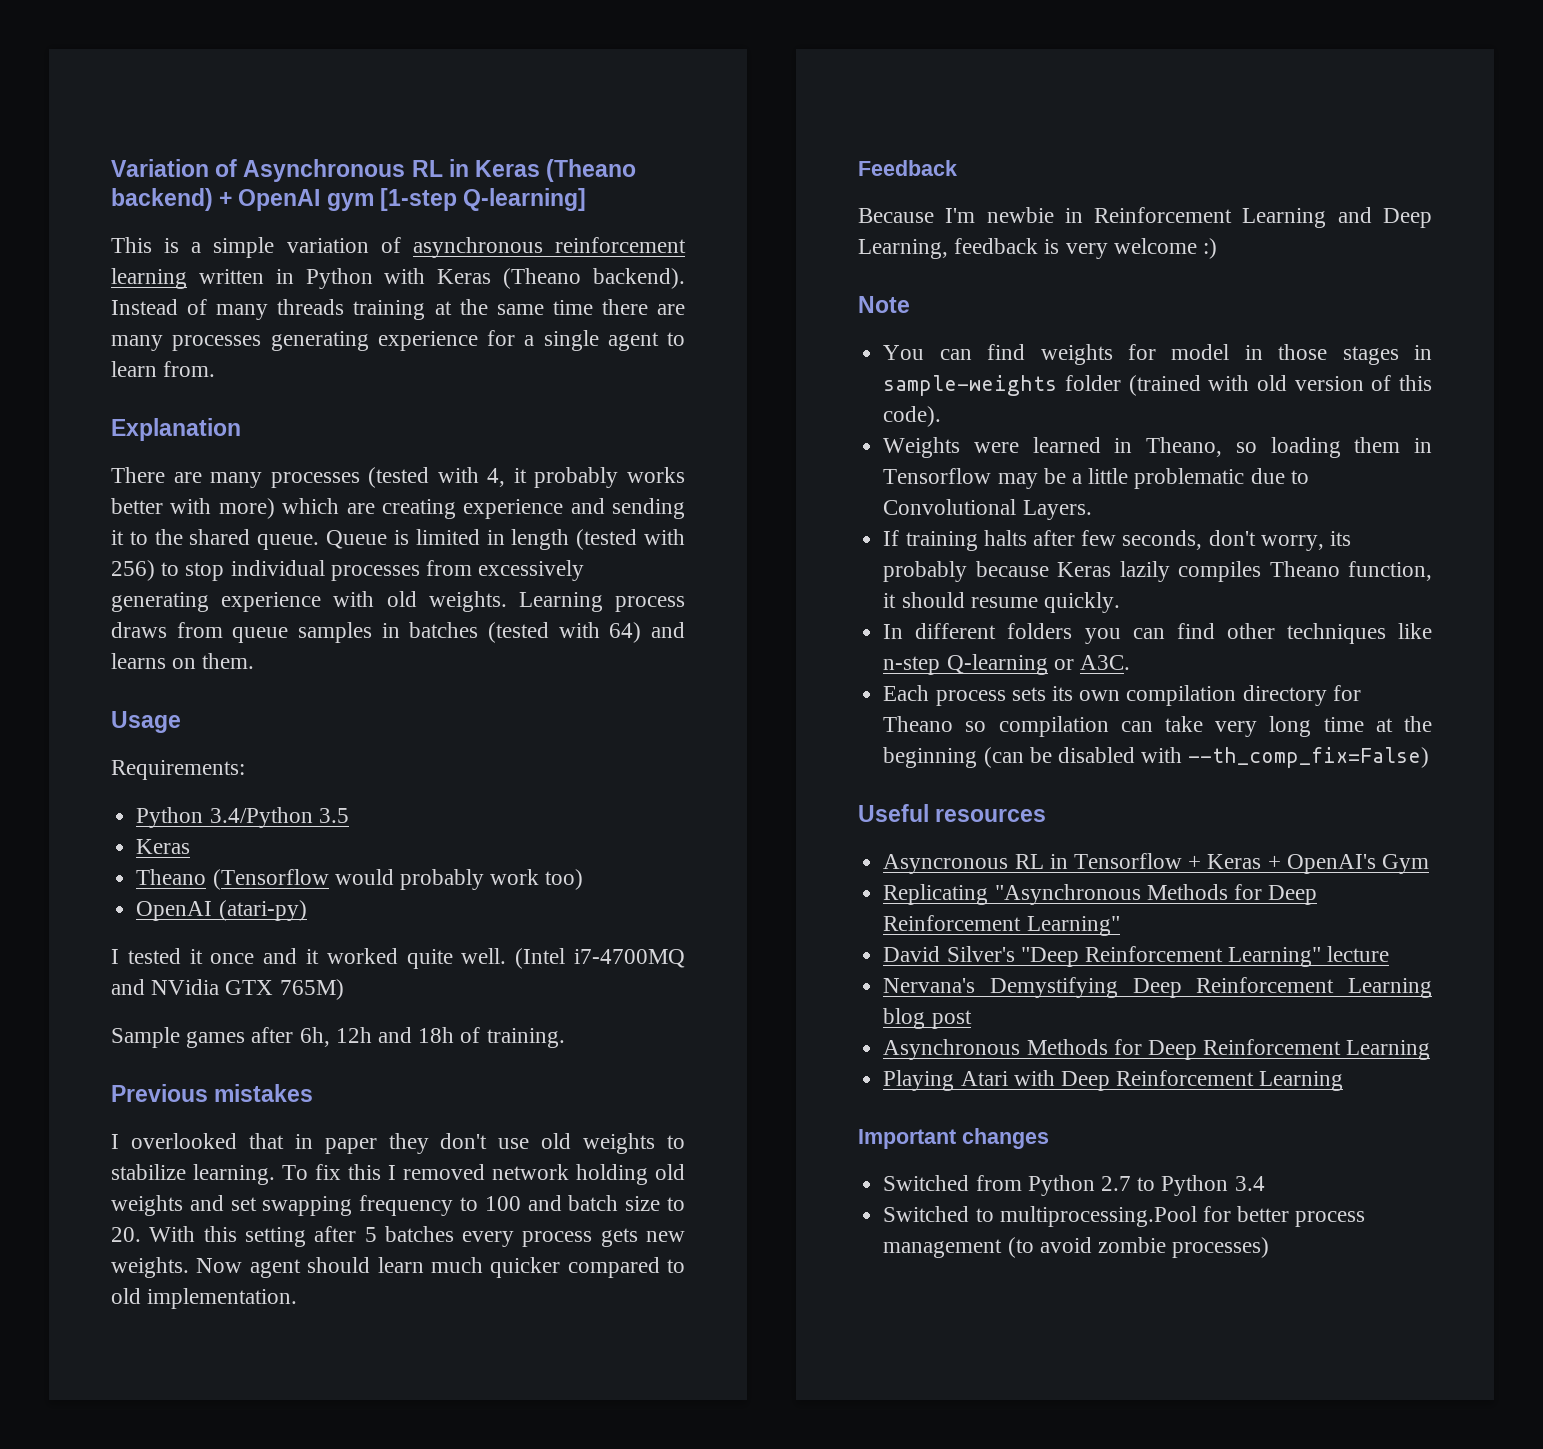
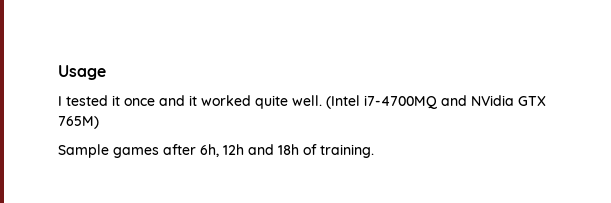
[111,159,637,182] [111,188,587,211] [111,237,686,258] [111,268,685,289] [111,299,686,320] [111,330,685,351] [111,361,216,377] [111,418,241,441] [111,467,685,488] [111,498,685,519] [111,529,685,550] [111,560,585,581] [111,591,686,612] [111,622,686,643] [111,653,255,669] [111,711,181,733] [111,760,245,780] [136,807,349,828] [136,839,191,854] [136,869,584,890] [136,900,307,921] Variation of Asynchronous RL in Keras (Theano backend) + OpenAI gym [1-step Q-learning] // This is a simple variation of asynchronous reinforcement learning written in Python with Keras (Theano backend). Instead of many threads training at the same time there are many processes generating experience for a single agent to learn from. // Explanation // There are many processes (tested with 4, it probably works better with more) which are creating experience and sending it to the shared queue. Queue is limited in length (tested with 256) to stop individual processes from excessively generating experience with old weights. Learning process draws from queue samples in batches (tested with 64) and learns on them. // Usage // Requirements: // Python 3.4/Python 3.5 // Keras // Theano (Tensorflow would probably work too) // OpenAI (atari-py) -> [58,65,106,80] Usage
[111,1084,314,1102] [111,1133,685,1154] [111,1164,685,1185] [111,1195,685,1216] [111,1226,685,1247] [111,1257,685,1278] [111,1288,298,1309] [858,160,957,176] [858,207,1432,228] [858,238,1218,259] [858,296,910,313] [883,344,1432,365] [883,375,1432,396] [883,406,942,427] [883,437,1432,458] [883,468,1309,489] [883,499,1092,520] [883,530,1351,551] [883,561,1432,582] [883,592,1120,613] [883,623,1432,644] [883,654,1130,675] [883,685,1361,706] [883,716,1432,737] [883,747,1430,768] [858,804,1047,822] [883,853,1429,874] [883,884,1318,905] [883,915,1120,936] [883,946,1390,967] [883,977,1432,998] [883,1008,972,1029] [883,1039,1431,1060] [883,1070,1344,1091] [858,1128,1049,1149] [883,1175,1265,1196] [883,1206,1366,1227] [883,1237,1270,1258] // Previous mistakes // I overlooked that in paper they don't use old weights to stabilize learning. To fix this I removed network holding old weights and set swapping frequency to 100 and batch size to 20. With this setting after 5 batches every process gets new weights. Now agent should learn much quicker compared to old implementation. // Feedback // Because I'm newbie in Reinforcement Learning and Deep Learning, feedback is very welcome :) // Note // You can find weights for model in those stages in sample-weights folder (trained with old version of this code). // Weights were learned in Theano, so loading them in Tensorflow may be a little problematic due to Convolutional Layers. // If training halts after few seconds, don't worry, its probably because Keras lazily compiles Theano function, it should resume quickly. // In different folders you can find other techniques like n-step Q-learning or A3C. // Each process sets its own compilation directory for Theano so compilation can take very long time at the beginning (can be disabled with --th_comp_fix=False) // Useful resources // Asyncronous RL in Tensorflow + Keras + OpenAI's Gym // Replicating "Asynchronous Methods for Deep Reinforcement Learning" // David Silver's "Deep Reinforcement Learning" lecture // Nervana's Demystifying Deep Reinforcement Learning blog post // Asynchronous Methods for Deep Reinforcement Learning // Playing Atari with Deep Reinforcement Learning // Important changes // Switched from Python 2.7 to Python 3.4 // Switched to multiprocessing.Pool for better process management (to avoid zombie processes) -> (374, 151) none

